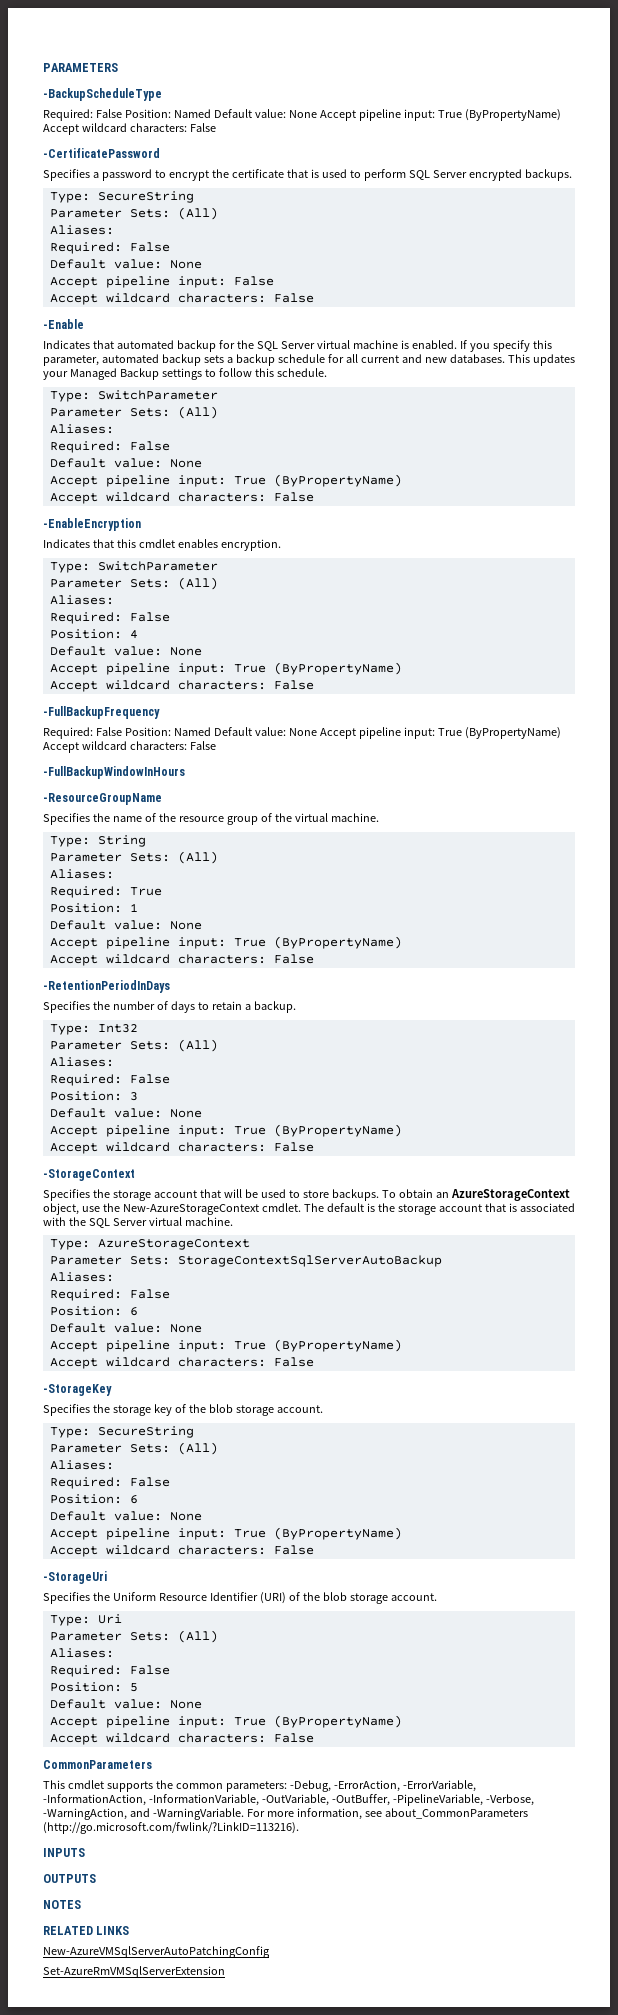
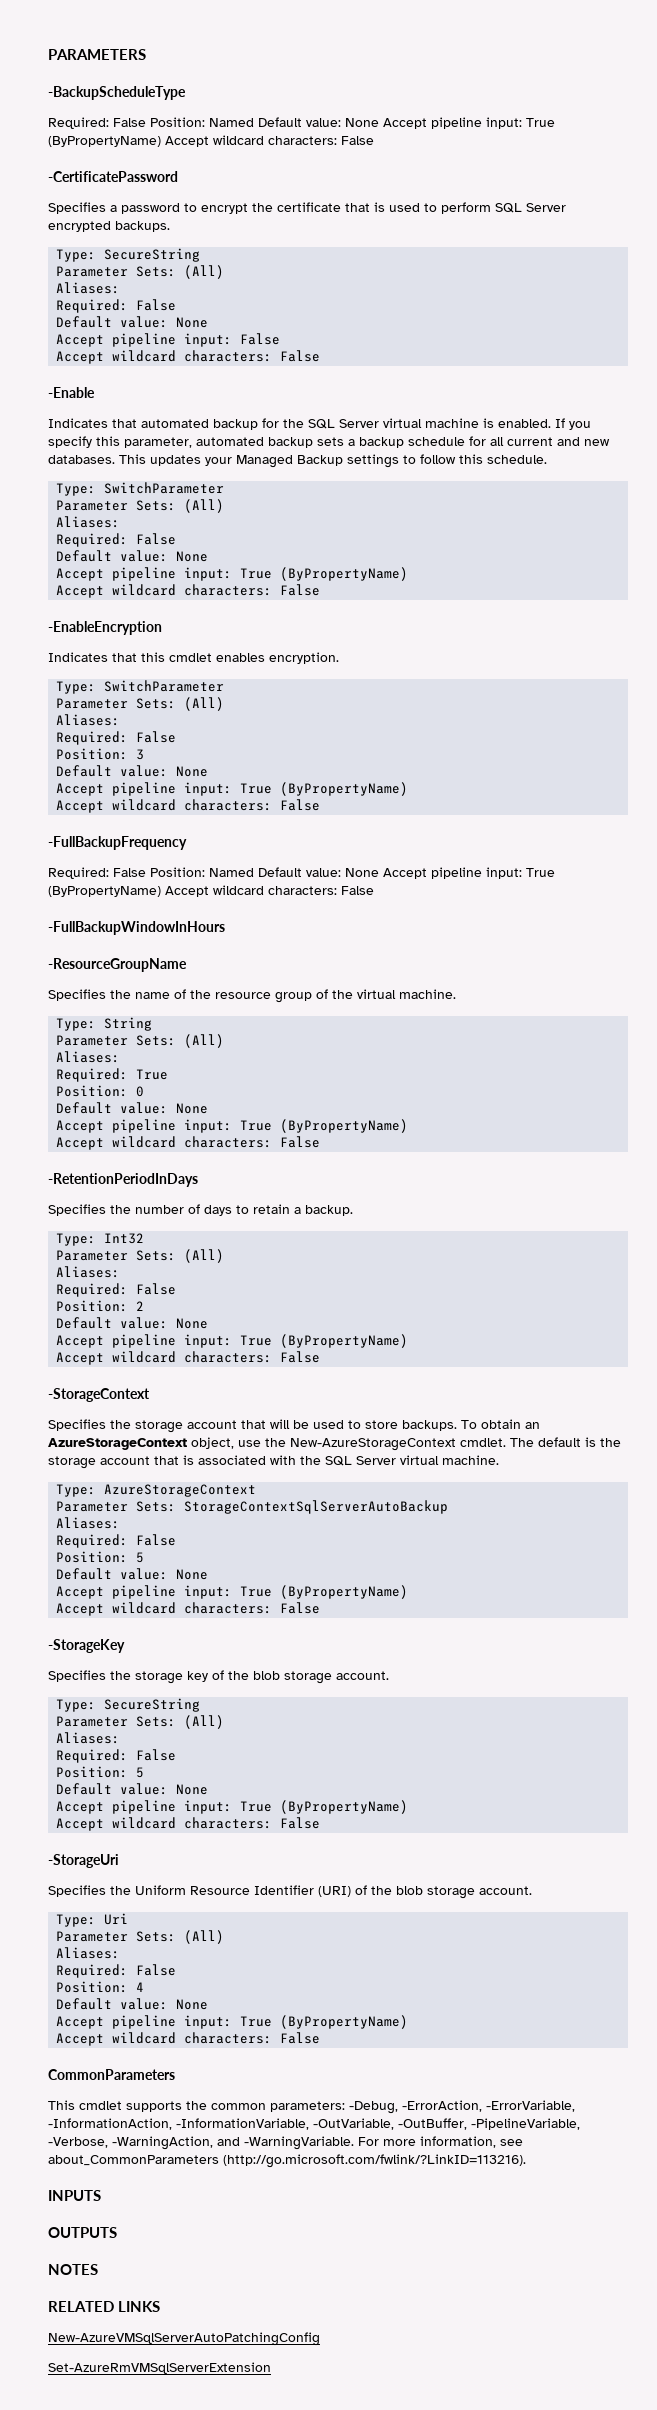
[129,630,138,639] 4 -> [136,749,145,760] 3
[129,903,138,912] 1 -> [136,1086,145,1097] 0
[129,1092,138,1101] 3 -> [136,1301,145,1311] 2
[129,1307,138,1316] 6 -> [136,1552,145,1563] 5
[129,1495,138,1504] 6 -> [136,1767,145,1778] 5
[129,1683,138,1692] 5 -> [136,1982,145,1992] 4

